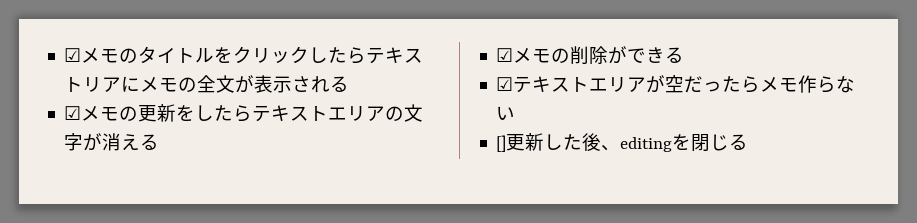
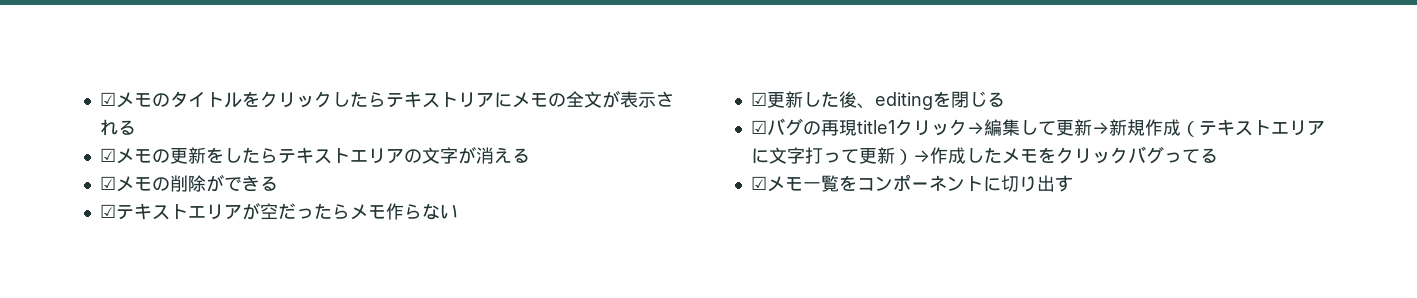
[496,135,507,152] [] -> [750,92,767,106] ☑
(749, 142) none -> [750,118,1325,137] [750,146,1218,165] [750,174,1073,192] // ☑バグの再現title1クリック→編集して更新→新規作成（テキストエリアに文字打って更新）→作成したメモをクリックバグってる // ☑メモ一覧をコンポーネントに切り出す

